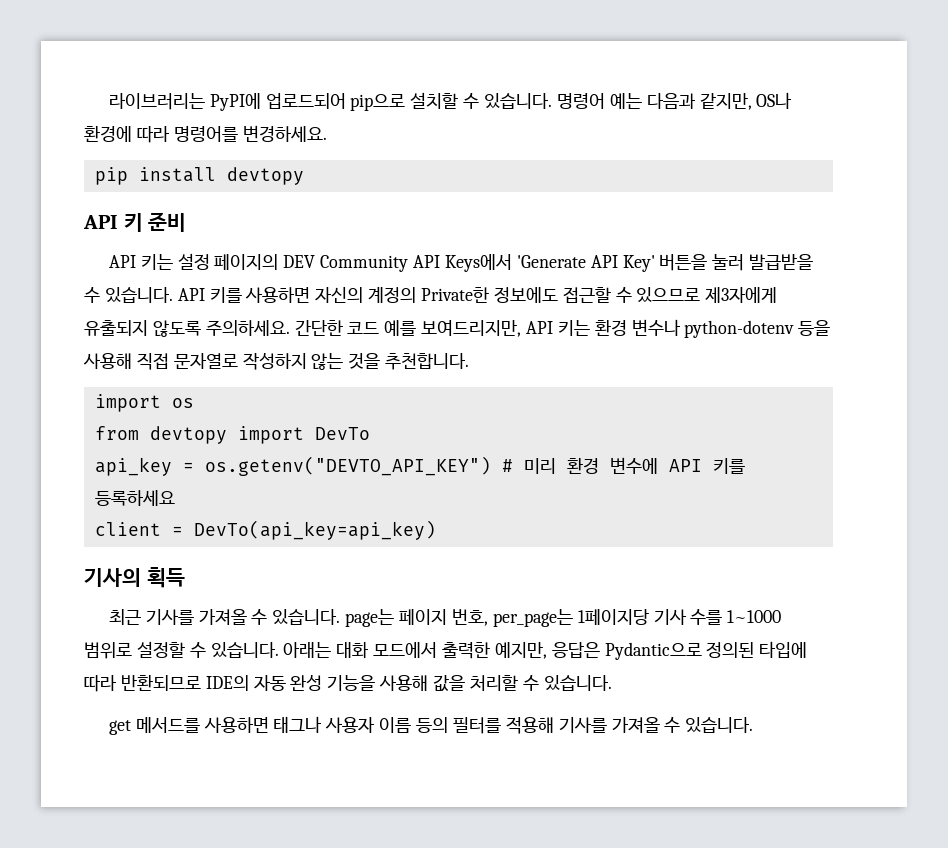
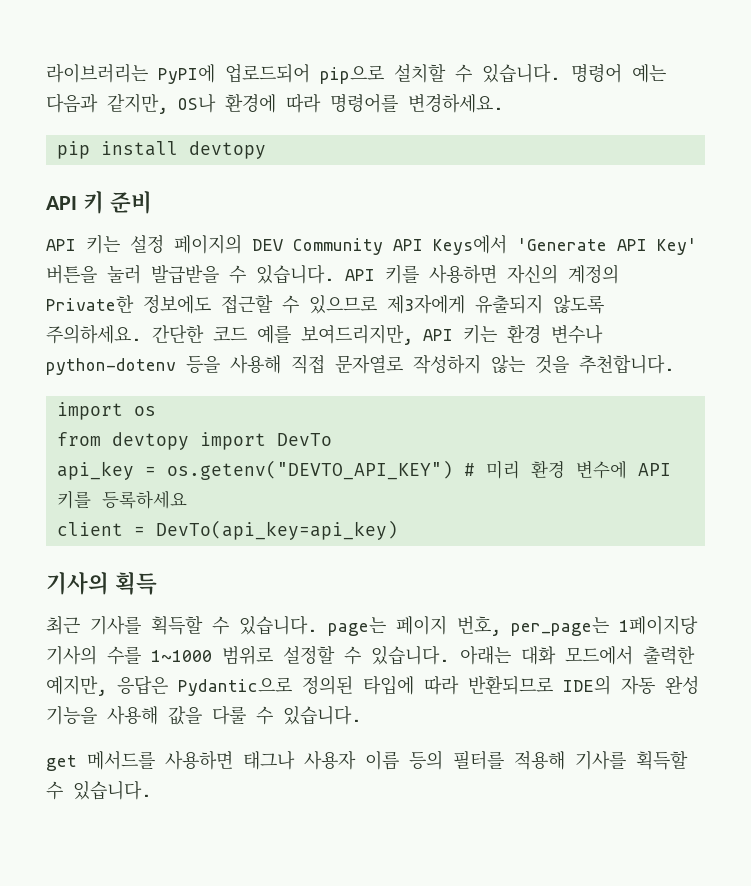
[198,609,247,625] 가져올 -> [151,616,203,635] 획득할
[653,609,687,625] 기사 -> [46,645,97,665] 기사의
[469,675,518,691] 처리할 -> [212,705,246,725] 다룰
[611,717,660,733] 가져올 -> [636,751,688,770] 획득할

